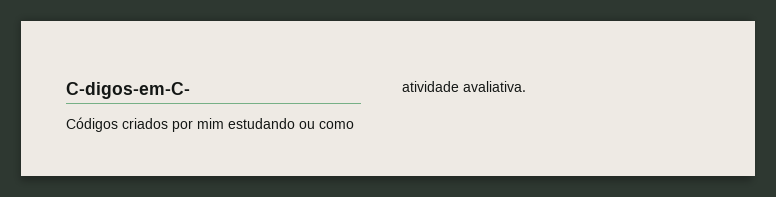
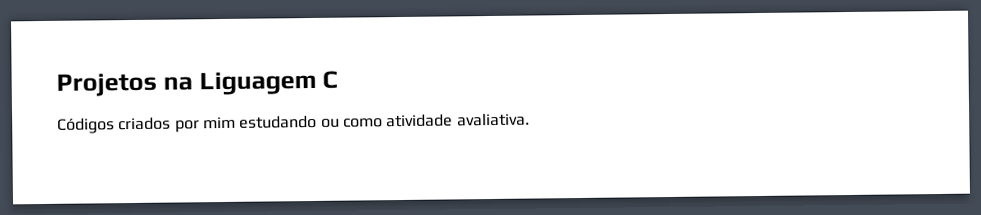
[66,82,190,99] C-digos-em-C- -> [56,70,339,97] Projetos na Liguagem C

